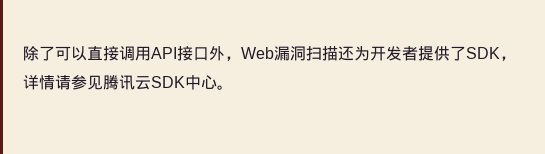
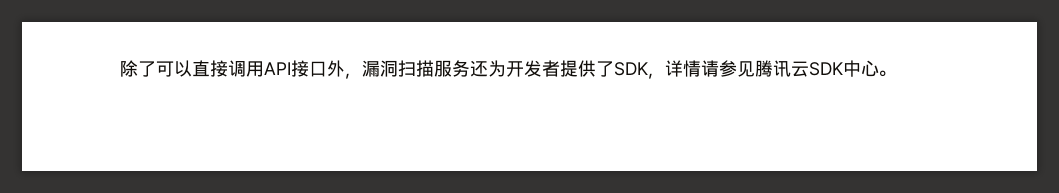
[241,47,274,59] Web -> (362, 76) none
(338, 53) none -> [434,60,470,77] 服务

